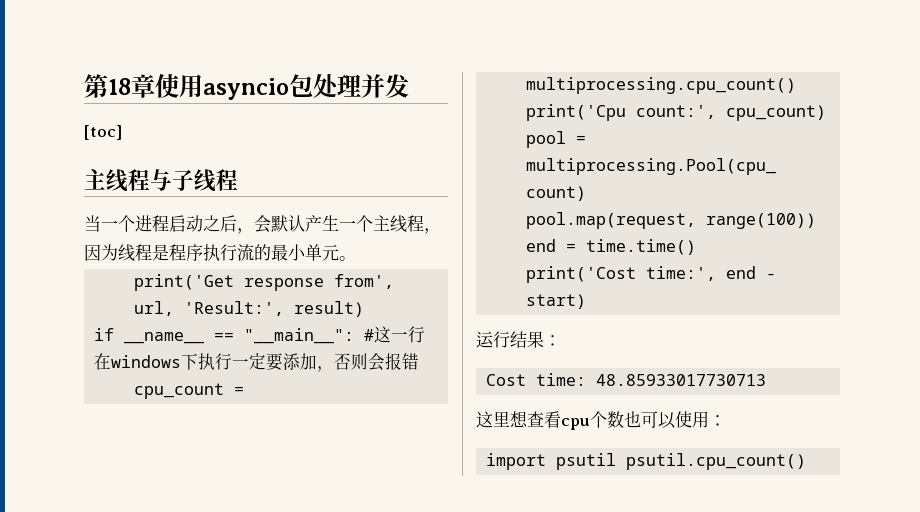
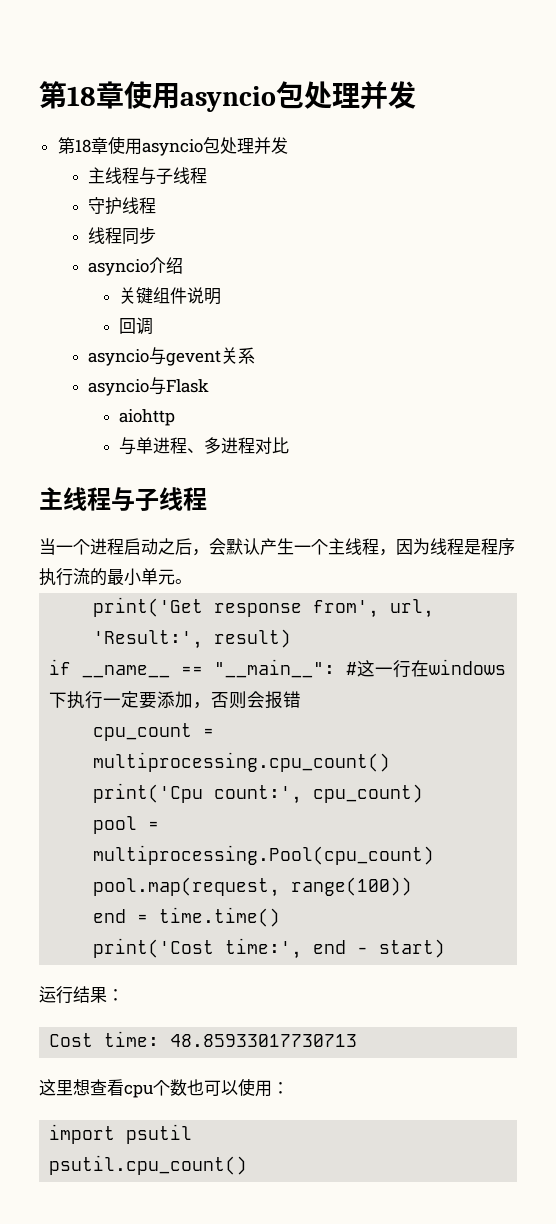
[84,73,409,100] [84,125,122,140] 第18章使用asyncio包处理并发 // [toc] -> [39,81,416,112] [57,136,288,156] [88,167,208,185] [88,197,157,215] [88,227,157,245] [88,257,184,276] [118,287,221,305] [118,317,153,335] [88,347,256,366] [88,377,210,396] [118,409,175,426] [118,437,289,455] 第18章使用asyncio包处理并发 // 第18章使用asyncio包处理并发 // 主线程与子线程 // 守护线程 // 线程同步 // asyncio介绍 // 关键组件说明 // 回调 // asyncio与gevent关系 // asyncio与Flask // aiohttp // 与单进程、多进程对比
(617, 461) none -> (193, 1134) //

